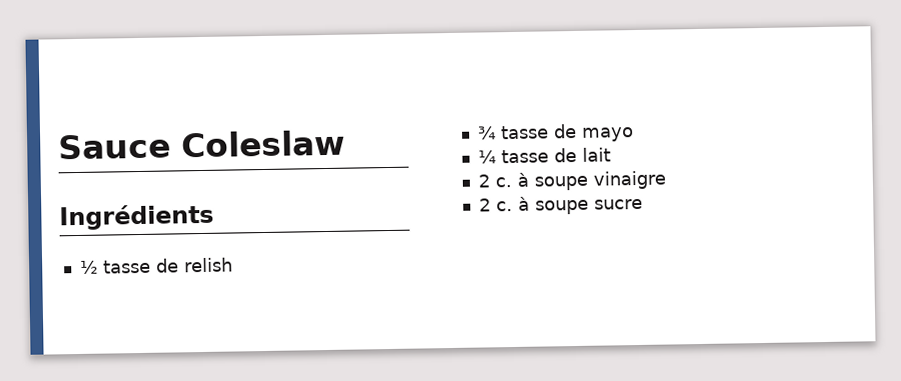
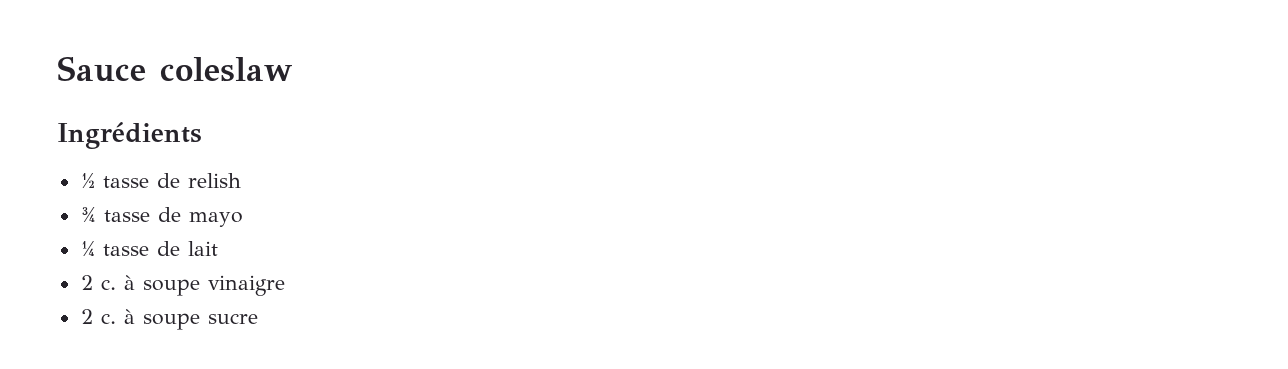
[181,129,345,158] Coleslaw -> [160,57,293,82] coleslaw

